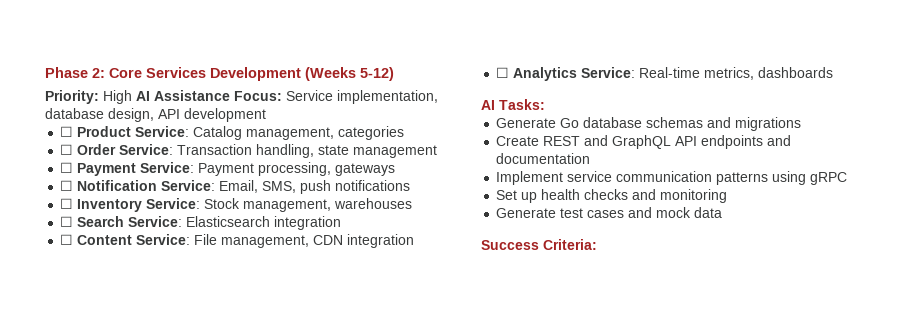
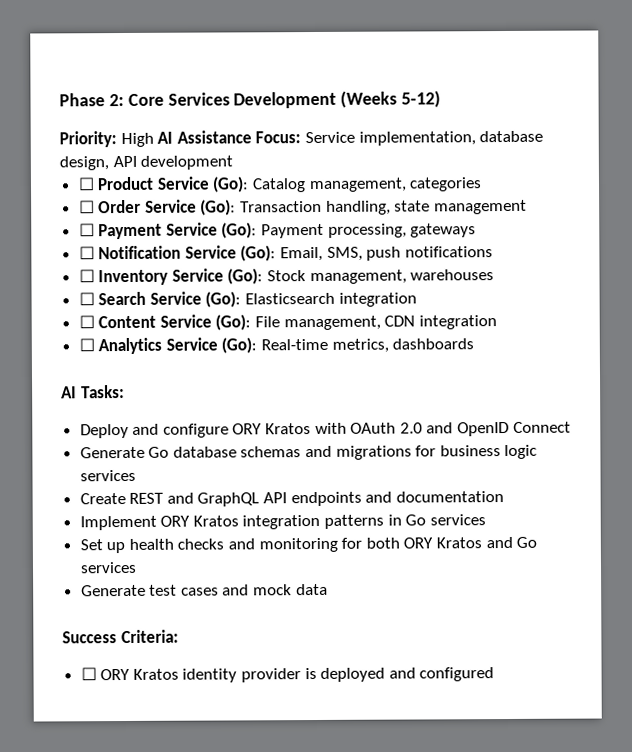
[135,126,190,137] Service: -> [156,176,250,193] Service (Go):
[119,144,174,155] Service: -> [144,199,237,216] Service (Go):
[140,162,195,173] Service: -> [165,222,258,239] Service (Go):
[161,180,216,191] Service: -> [184,245,277,262] Service (Go):
[146,198,201,209] Service: -> [171,268,264,285] Service (Go):
[128,216,183,227] Service: -> [149,291,242,308] Service (Go):
[136,234,191,245] Service: -> [159,314,252,331] Service (Go):
[581,67,636,78] Service: -> [165,337,258,354] Service (Go):
(545, 104) none -> [79,421,571,439] // Deploy and configure ORY Kratos with OAuth 2.0 and OpenID Connect
(802, 124) none -> [415,444,538,460] [79,469,136,482] for business logic services
[567,171,848,185] service communication patterns using gRPC -> [160,514,486,530] ORY Kratos integration patterns in Go services
(728, 196) none -> [341,536,538,549] [79,561,137,574] for both ORY Kratos and Go services
(597, 244) none -> [80,667,495,683] // ☐ ORY Kratos identity provider is deployed and configured

